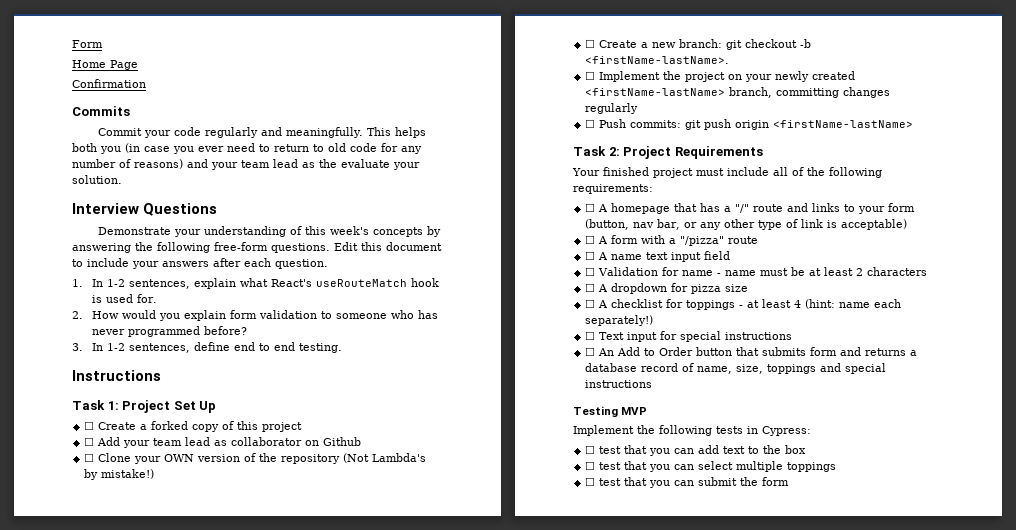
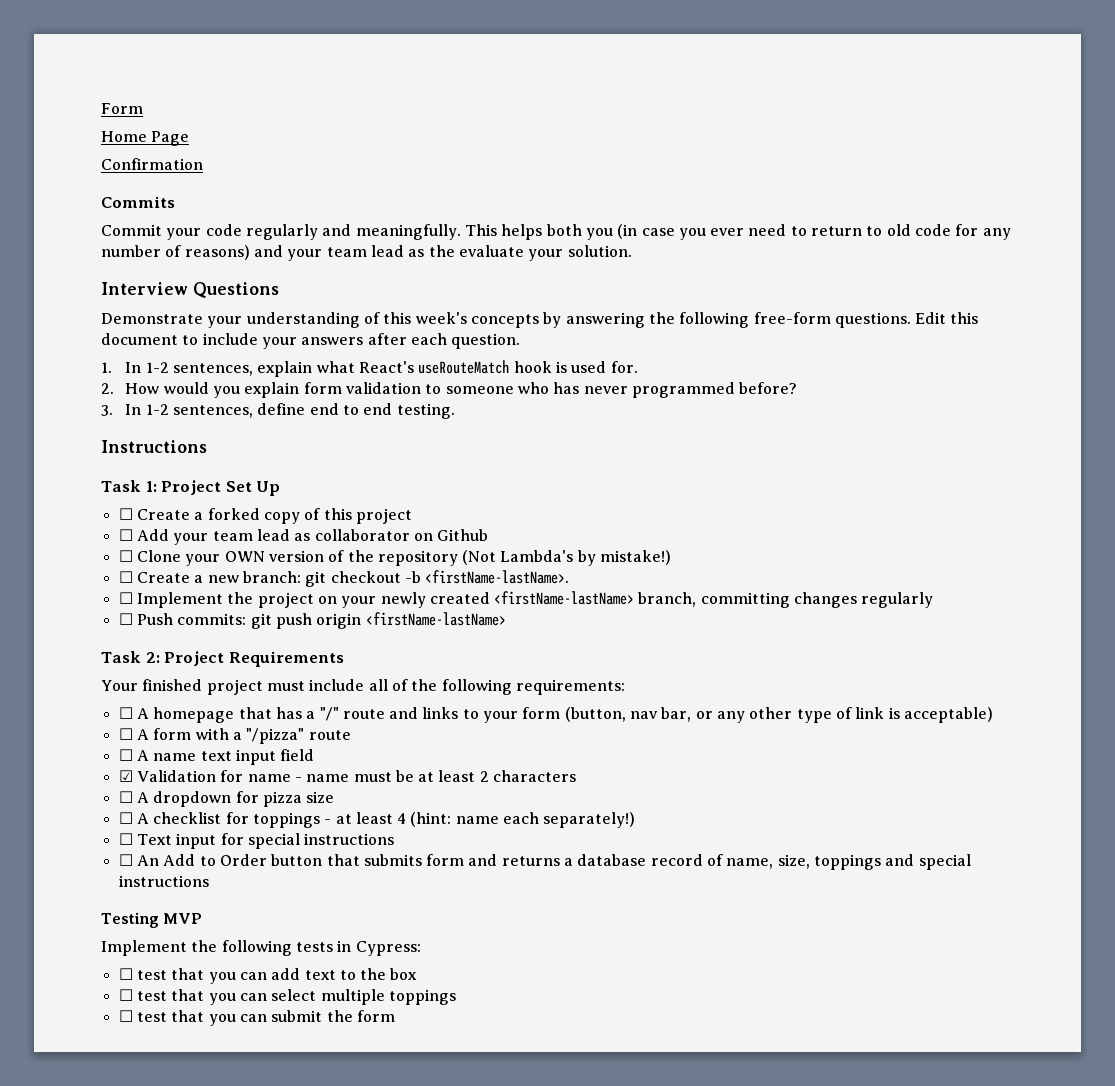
[585,267,596,276] ☐ -> [118,770,133,782] ☑

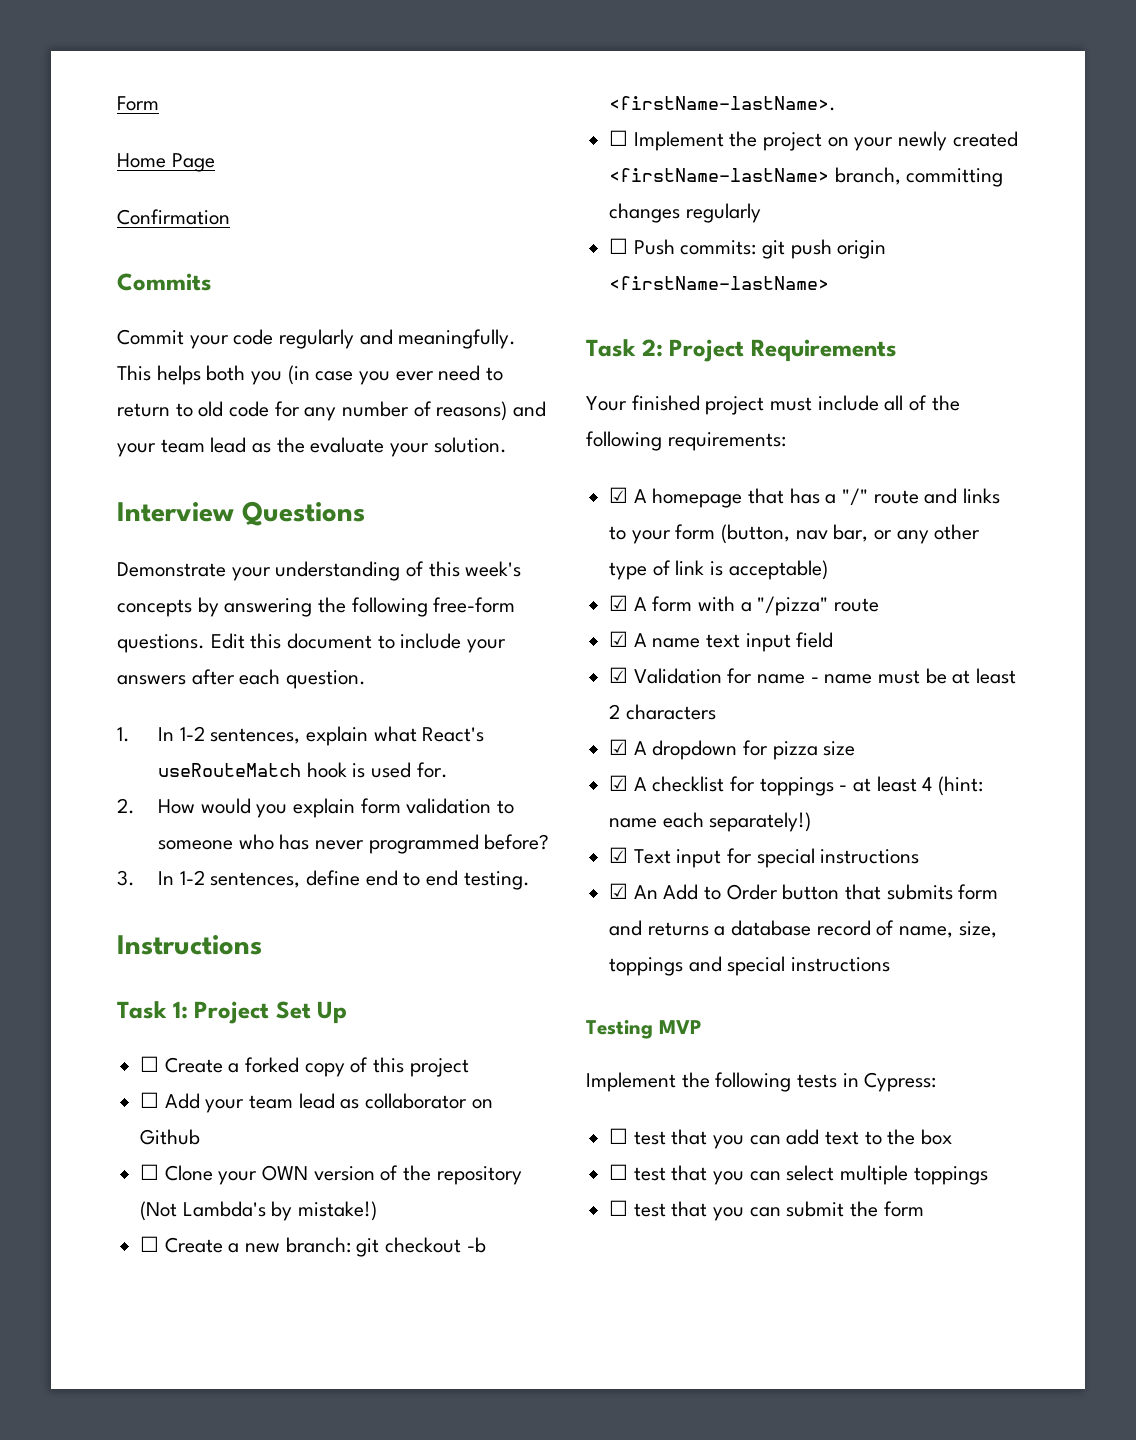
[118,707,133,719] ☐ -> [609,487,629,503] ☑
[118,728,133,740] ☐ -> [609,595,629,611] ☑
[118,749,133,761] ☐ -> [609,631,629,647] ☑
[118,791,133,803] ☐ -> [609,739,629,755] ☑
[118,812,133,824] ☐ -> [609,775,629,791] ☑
[118,833,133,845] ☐ -> [609,847,629,863] ☑
[118,854,133,866] ☐ -> [609,883,629,899] ☑

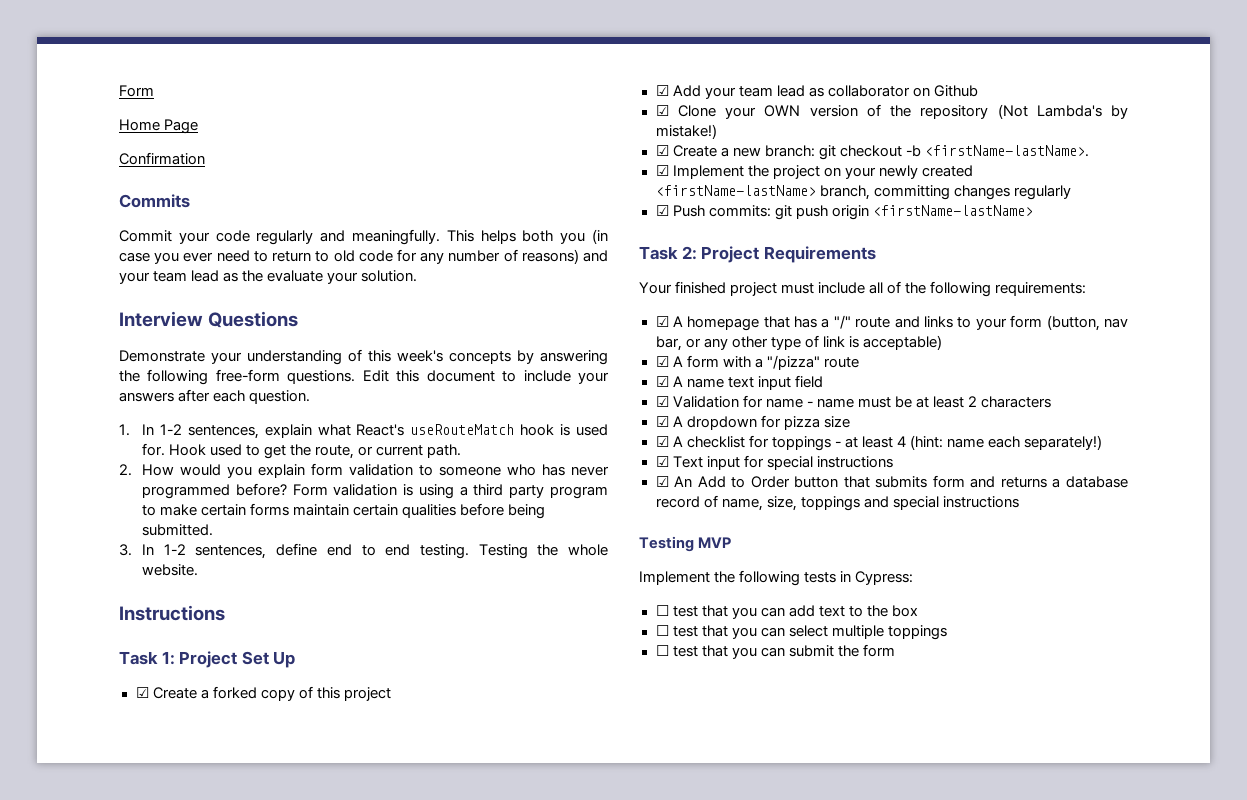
(448, 770) none -> [169,444,462,459] Hook used to get the route, or current path.
(550, 842) none -> [292,484,608,499] [142,503,546,519] [142,524,214,536] Form validation is using a third party program to make certain forms maintain certain qualities before being submitted.
(530, 880) none -> [478,544,608,559] [142,564,199,576] Testing the whole website.
[140,1056,160,1072] ☐ -> [135,687,149,698] ☑
[140,1092,160,1108] ☐ -> [655,85,669,96] ☑
[140,1164,160,1180] ☐ -> [655,105,669,116] ☑
[140,1236,160,1252] ☐ -> [655,145,669,156] ☑
[609,130,629,146] ☐ -> [655,165,669,176] ☑
[609,238,629,254] ☐ -> [655,205,669,216] ☑

